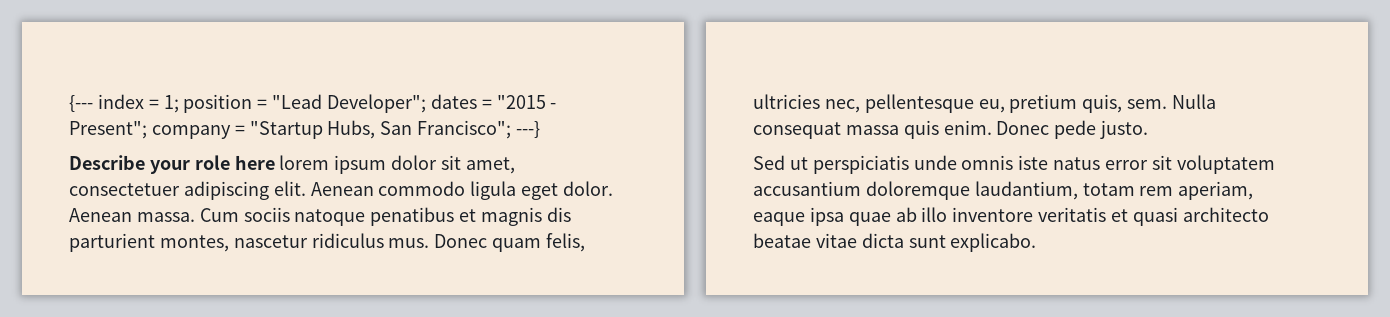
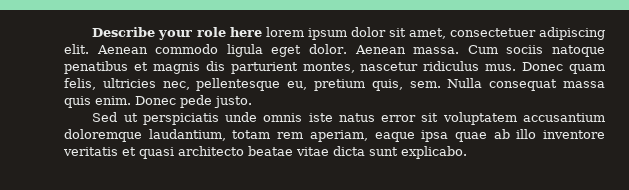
[69,94,557,113] [69,120,541,139] {--- index = 1; position = "Lead Developer"; dates = "2015 - Present"; company = "Startup Hubs, San Francisco"; ---} // -> (92, 32) none

